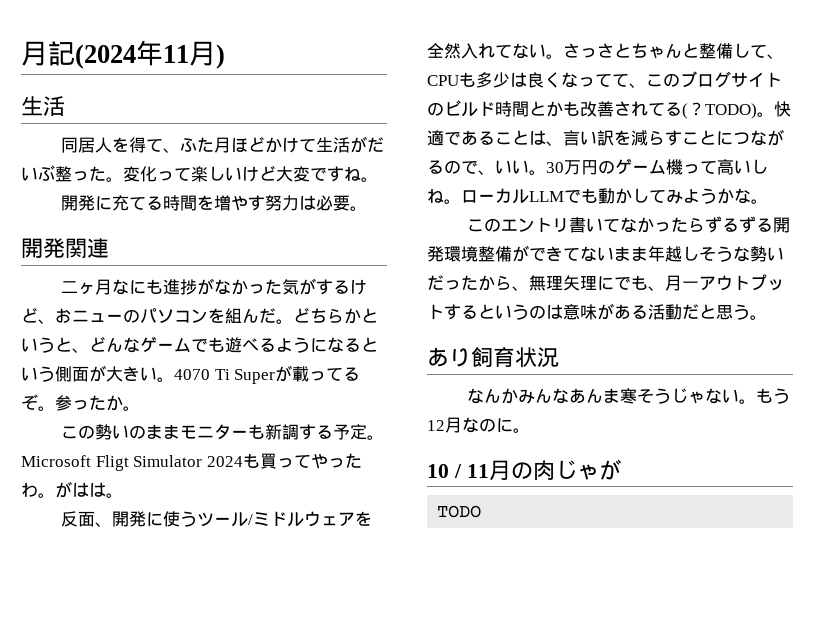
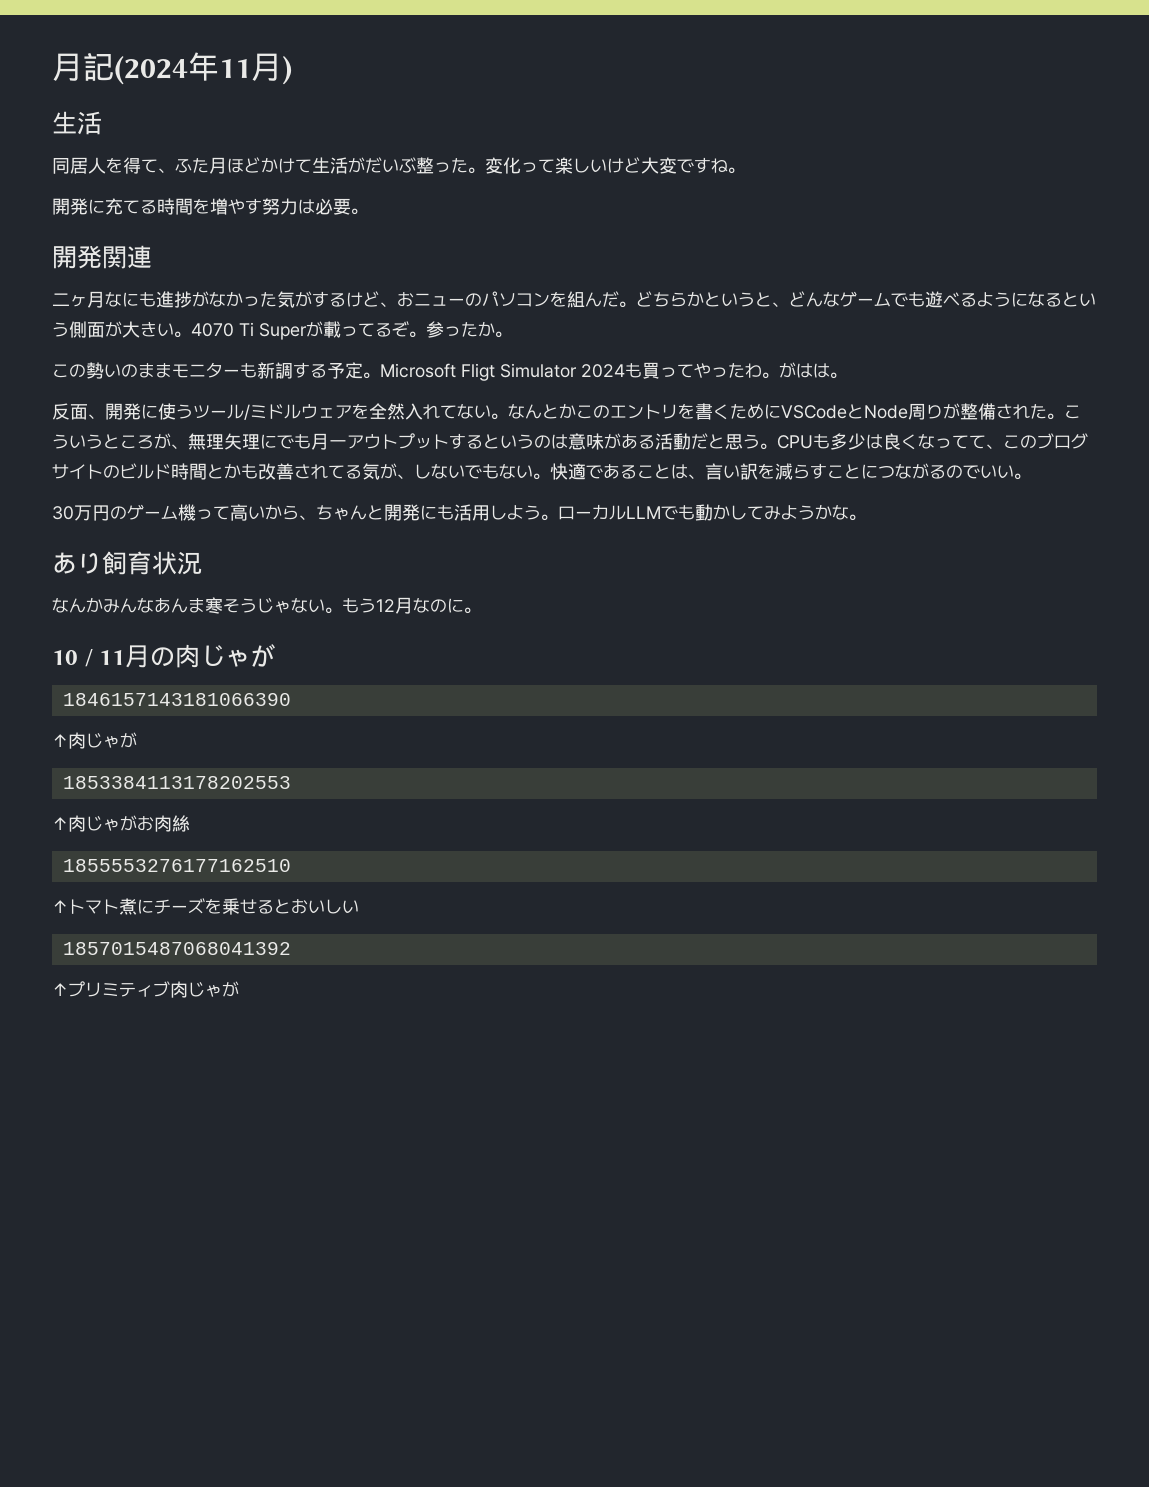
[563,43,784,59] さっさとちゃんと整備して、 -> [508,403,1081,420] [52,433,777,450] なんとかこのエントリを書くためにVSCodeとNode周りが整備された。こういうところが、無理矢理にでも月一アウトプットするというのは意味がある活動だと思う。
[682,102,757,119] (？TODO) -> [362,463,533,480] 気が、しないでもない
[478,170,495,175] 、 -> (980, 472) none
(546, 172) none -> (1031, 476) //
[751,159,768,174] [427,188,444,203] しね -> [265,504,541,521] から、ちゃんと開発にも活用しよう
[467,216,791,233] [427,245,784,262] [427,274,784,291] [427,303,767,320] // このエントリ書いてなかったらずるずる開発環境整備ができてないまま年越しそうな勢いだったから、無理矢理にでも、月一アウトプットするというのは意味がある活動だと思う。 -> (866, 517) none
[437,505,482,518] TODO -> [62,693,291,706] [52,732,137,749] [62,776,291,789] [52,815,190,832] [62,859,291,872] [52,898,359,915] [62,942,291,955] [52,981,239,998] 1846157143181066390 // ↑肉じゃが // 1853384113178202553 // ↑肉じゃがお肉絲 // 1855553276177162510 // ↑トマト煮にチーズを乗せるとおいしい // 1857015487068041392 // ↑プリミティブ肉じゃが

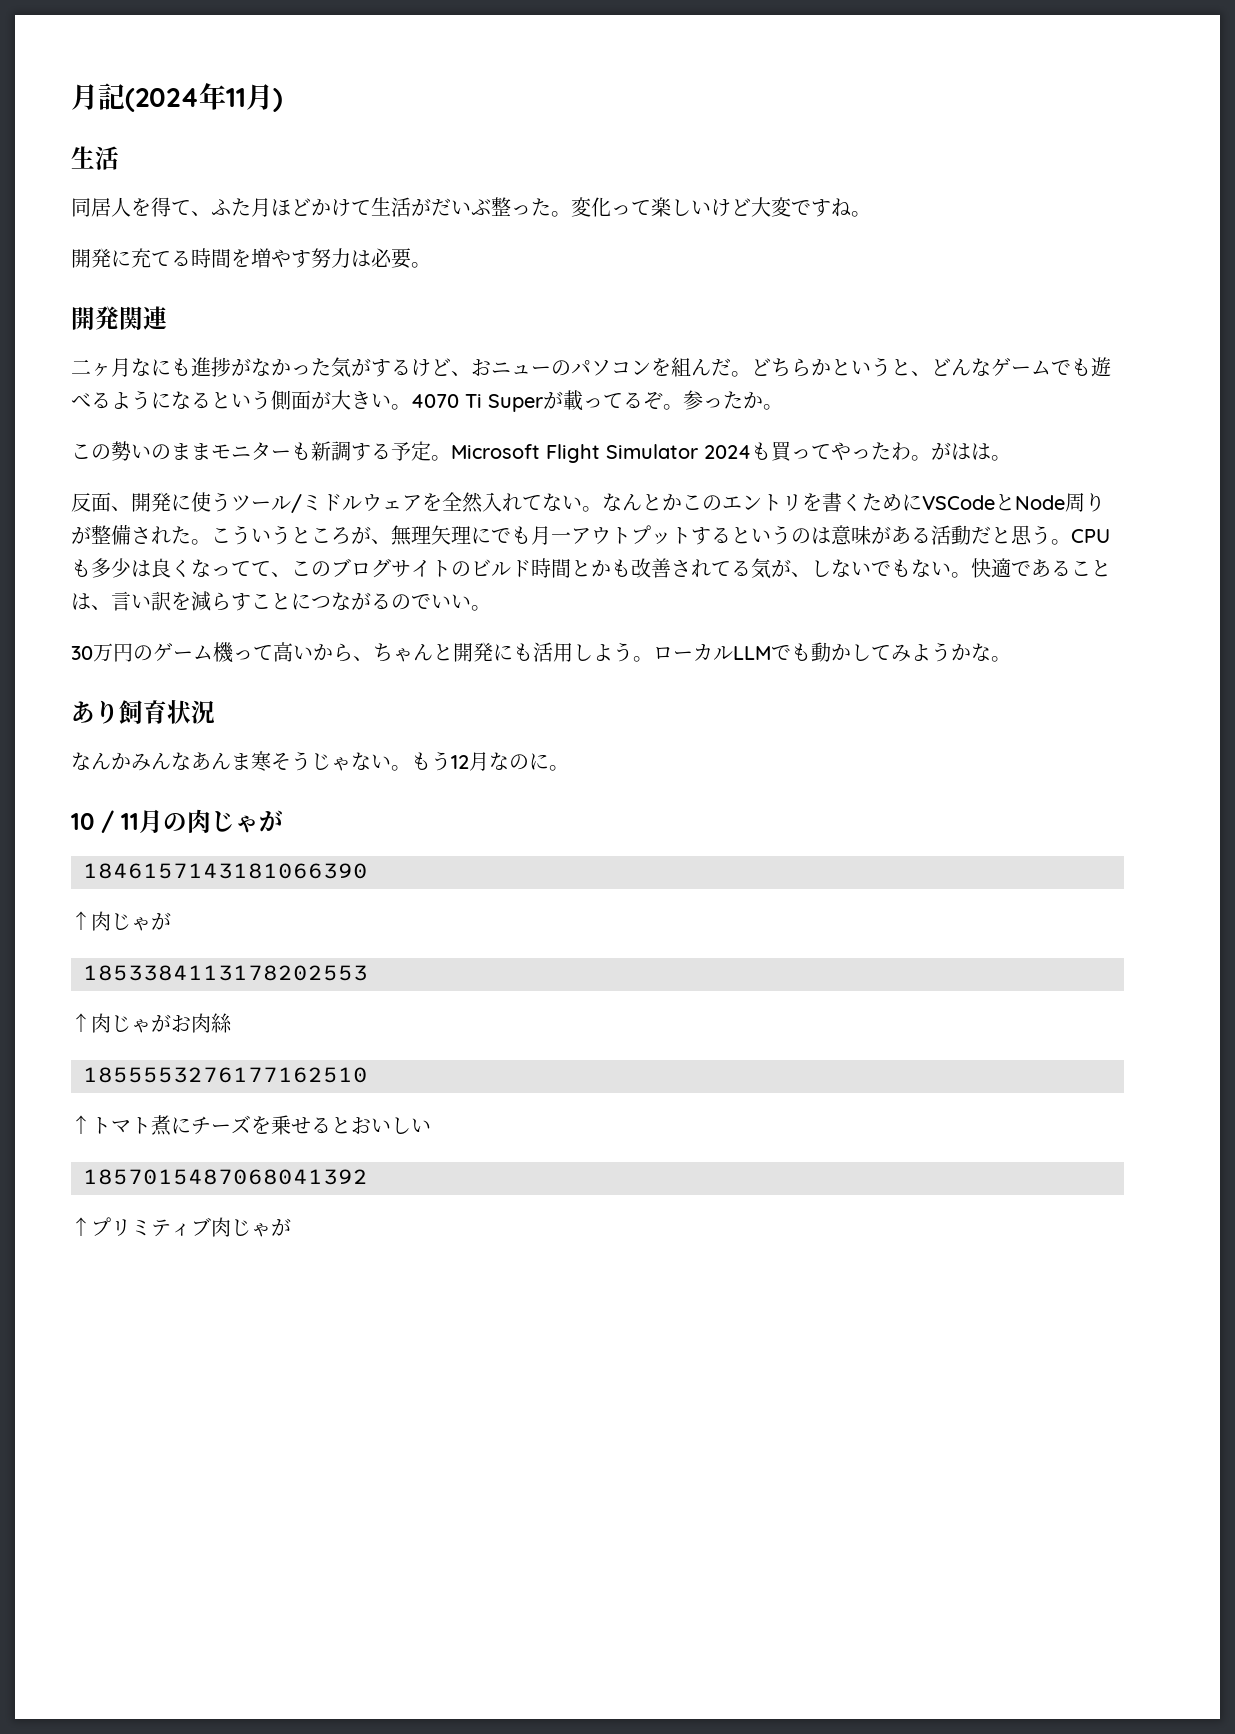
[461,363,495,381] Fligt -> [546,444,600,463] Flight

